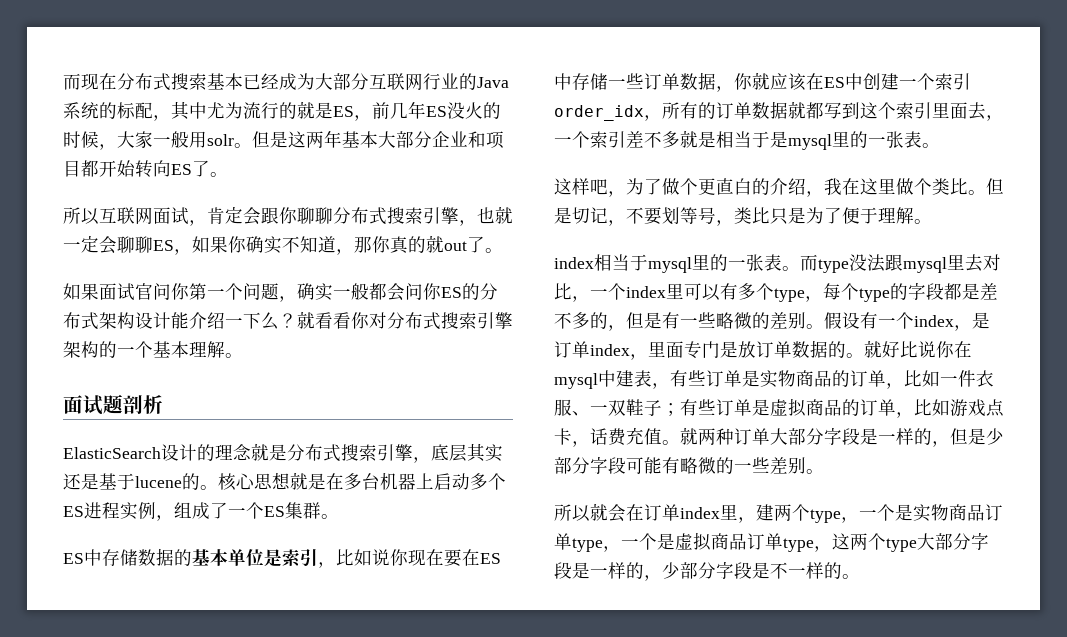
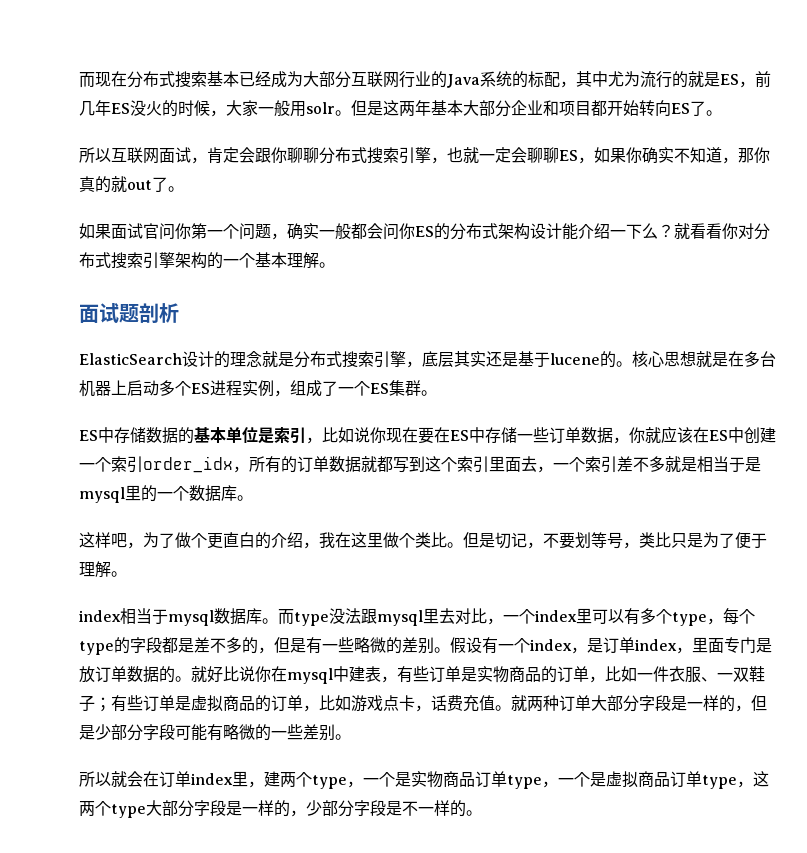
[886,131,922,148] 张表 -> [173,485,237,502] 个数据库
[692,254,782,271] 里的一张表 -> [214,608,262,625] 数据库

